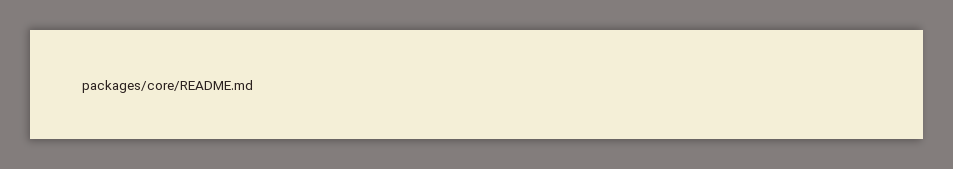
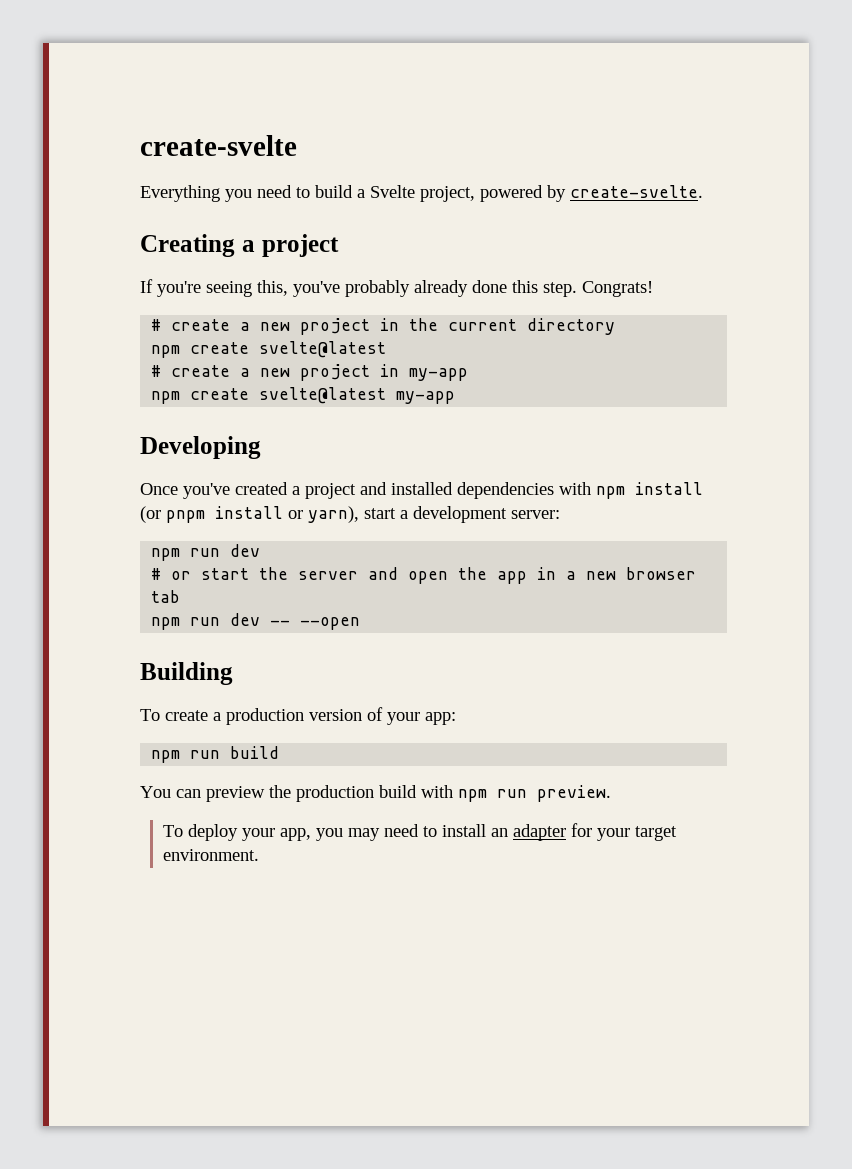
[82,80,253,93] packages/core/README.md -> [140,135,297,156] [140,185,703,202] [140,234,339,257] [140,279,653,297] [151,318,616,335] [151,341,387,358] [151,364,469,381] [151,387,456,404] [140,436,261,459] [140,482,703,499] [140,506,560,523] [151,544,261,561] [151,567,697,584] [151,590,181,603] [151,613,361,630] [140,662,233,685] [140,707,456,725] [151,746,280,763] [140,785,611,802] [163,823,678,841] [163,849,260,861] create-svelte // Everything you need to build a Svelte project, powered by create-svelte. // Creating a project // If you're seeing this, you've probably already done this step. Congrats! // # create a new project in the current directory // npm create svelte@latest // # create a new project in my-app // npm create svelte@latest my-app // Developing // Once you've created a project and installed dependencies with npm install (or pnpm install or yarn), start a development server: // npm run dev // # or start the server and open the app in a new browser tab // npm run dev -- --open // Building // To create a production version of your app: // npm run build // You can preview the production build with npm run preview. // To deploy your app, you may need to install an adapter for your target environment.

